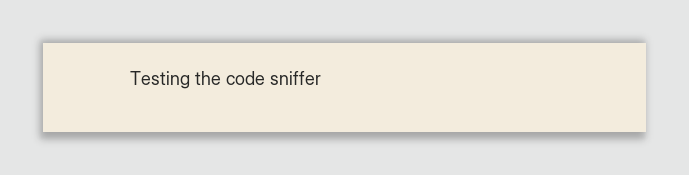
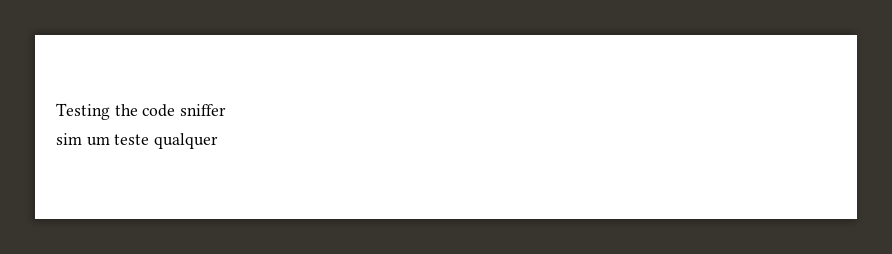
(321, 78) none -> [56,133,219,149] // sim um teste qualquer

